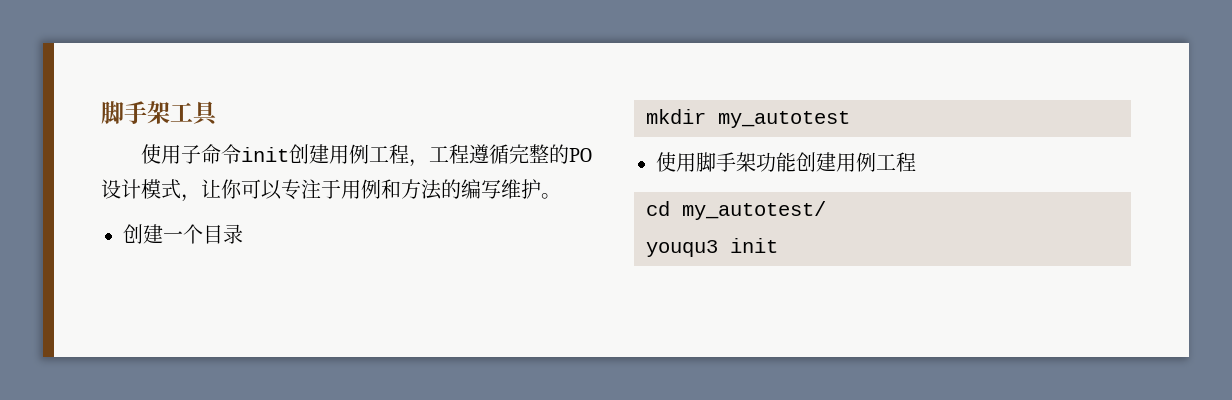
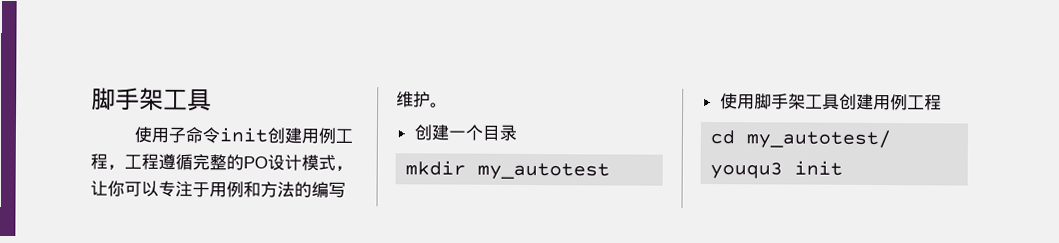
[756,152,796,172] 功能 -> [804,93,840,110] 工具

